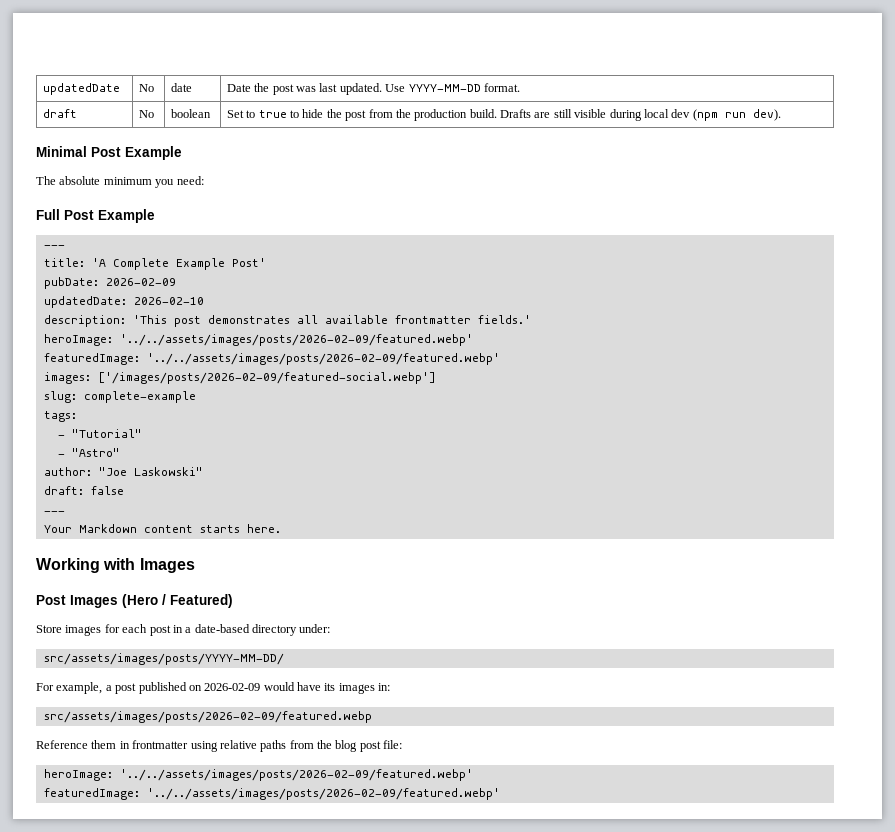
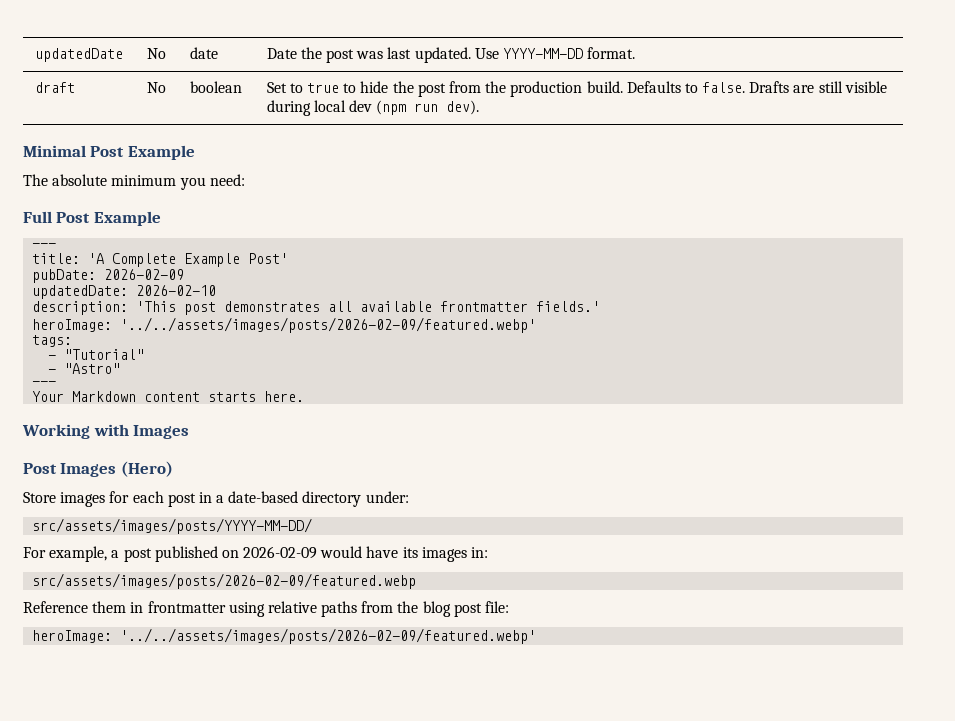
(497, 113) none -> [626,81,746,93] Defaults to false.
[43,353,500,365] [43,372,436,384] [43,391,196,403] // featuredImage: '../../assets/images/posts/2026-02-09/featured.webp' // images: ['/images/posts/2026-02-09/featured-social.webp'] // slug: complete-example -> (537, 325) none
[43,467,203,476] [43,486,124,495] // author: "Joe Laskowski" // draft: false -> (121, 368) none
[122,594,233,608] (Hero / Featured) -> [120,461,173,477] (Hero)
[43,788,500,800] // featuredImage: '../../assets/images/posts/2026-02-09/featured.webp' -> (537, 636) none

